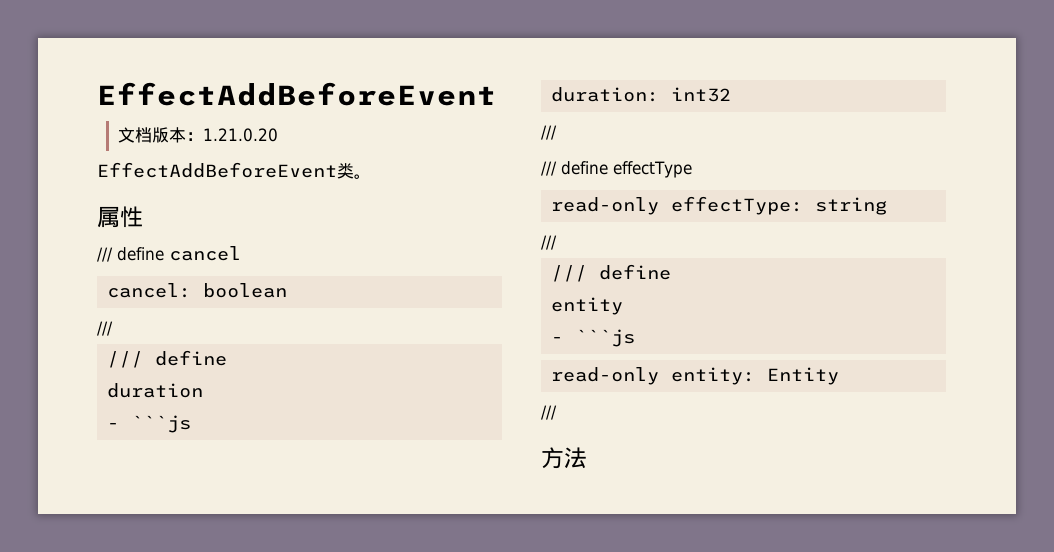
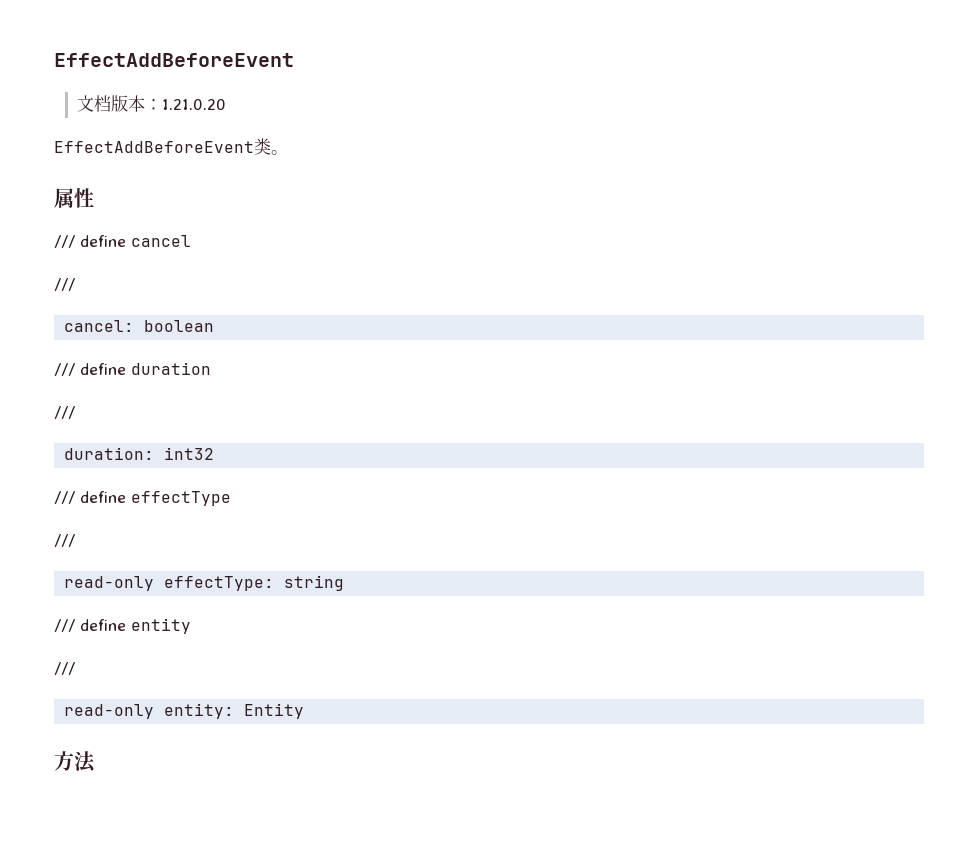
(241, 253) none -> [54,278,75,291] // ///
[107,350,228,368] [107,383,204,398] [107,415,192,433] // /// define // duration // - ```js -> [79,362,211,375] [54,406,75,419] define duration // ///
[541,161,692,178] // /// define effectType -> [79,491,231,506] [54,534,75,547] define effectType // ///
[551,264,672,282] [551,297,624,315] [551,329,636,347] // /// define // entity // - ```js -> [79,618,191,634] [54,662,75,675] define entity // ///
[541,405,557,420] // /// -> (305, 711) none

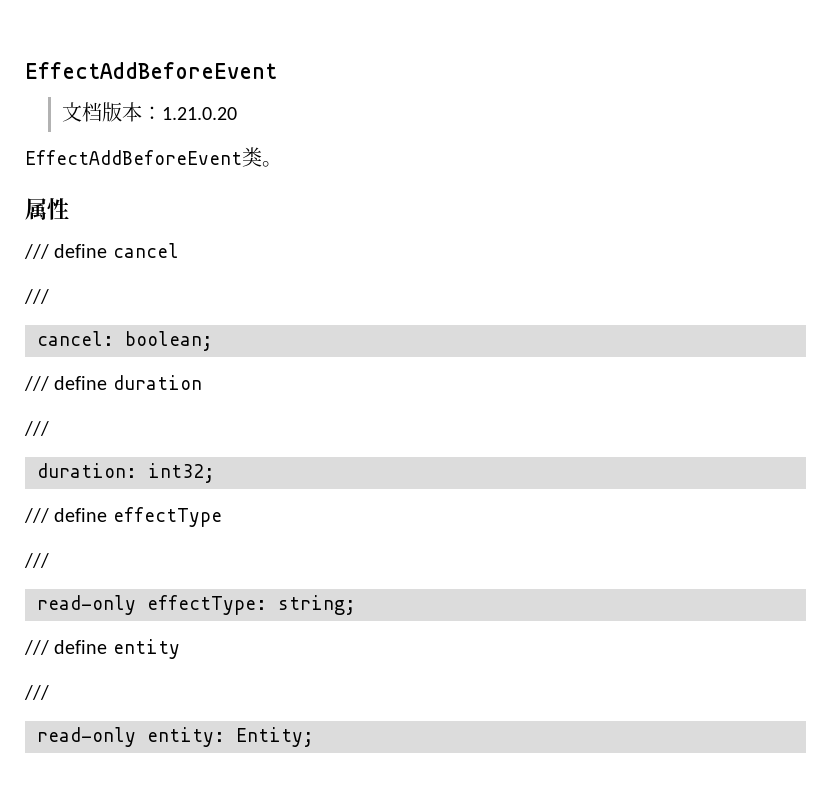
[144,320,215,332] boolean -> [125,331,213,351] boolean;
[164,447,215,460] int32 -> [148,463,215,483] int32;
[284,575,345,591] string -> [278,595,356,615] string;
[244,703,305,719] [54,751,96,773] Entity // 方法 -> [236,727,314,747] Entity;

